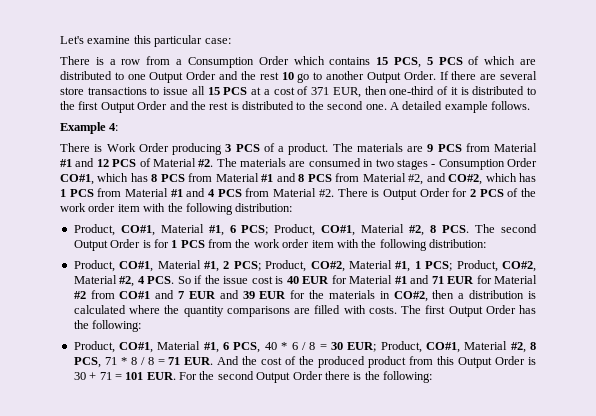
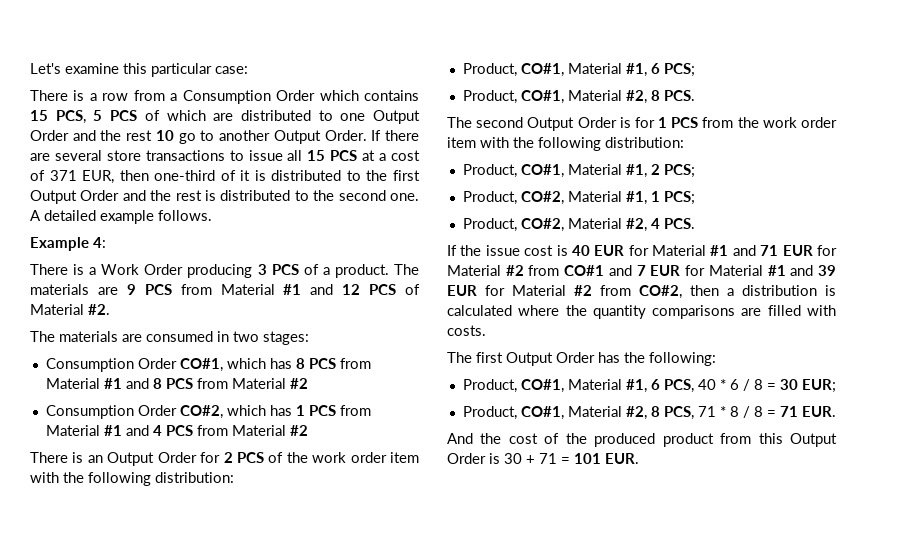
(103, 148) none -> [89,267,97,275] a
(214, 163) none -> (110, 309) //
[396,159,436,170] stages - -> [263,331,309,345] stages: //
[408,173,446,185] #2, and -> [289,378,308,389] [45,405,177,419] #2 // Consumption Order
[318,188,380,197] #2. There is -> [289,425,308,436] [30,452,103,463] #2 // There is an
(269, 230) none -> (695, 70) //
(470, 229) none -> (695, 95) //
(261, 266) none -> (695, 171) //
(453, 266) none -> (695, 198) //
[177,275,203,284] So if -> [447,245,457,256] // If
(216, 295) none -> [685,265,786,276] for Material #1
[309,290,390,299] the materials in -> [512,285,631,296] Material #2 from
(397, 310) none -> (486, 330) //
(377, 347) none -> (836, 386) //
(214, 361) none -> (836, 411) //
[179,371,432,383] For the second Output Order there is the following: -> (639, 458) none

